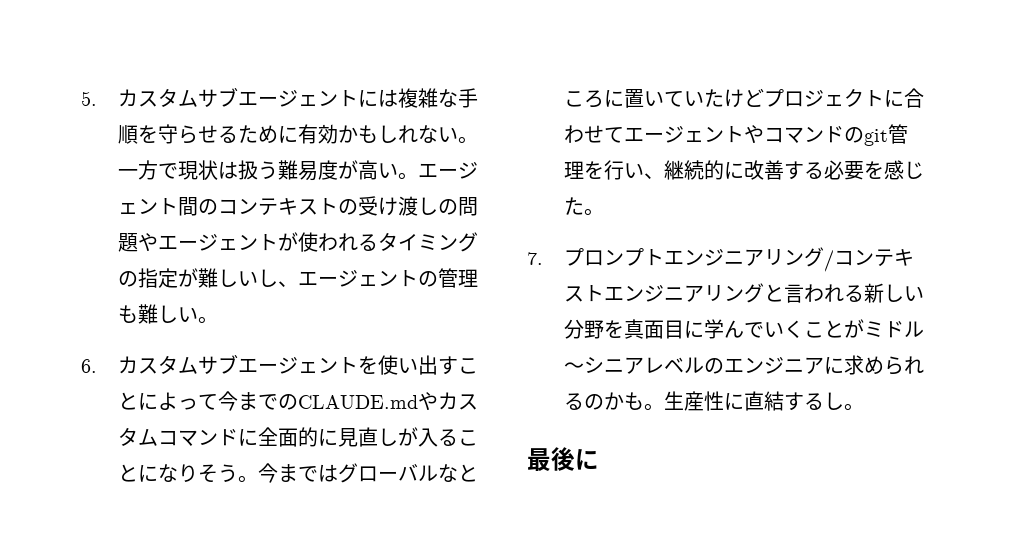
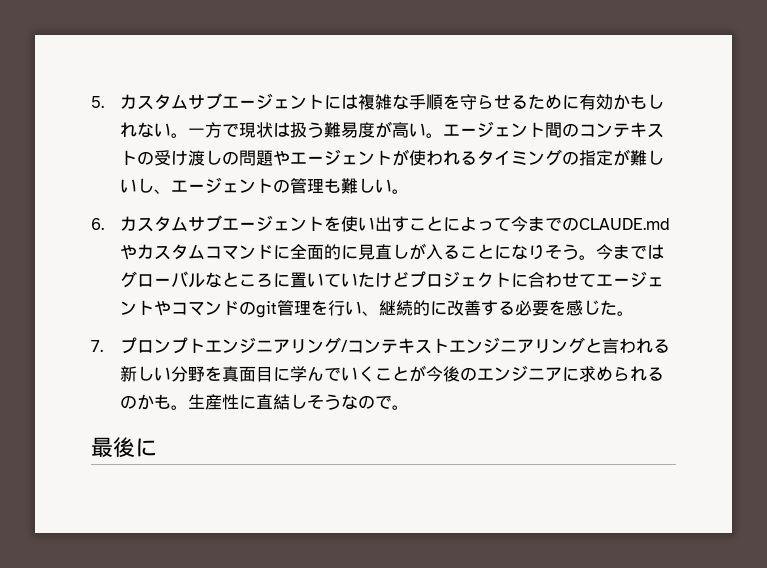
[864,321,925,338] [564,357,705,374] ミドル〜シニアレベル -> [425,366,460,382] 今後
[784,392,845,411] するし -> [289,394,392,410] しそうなので

